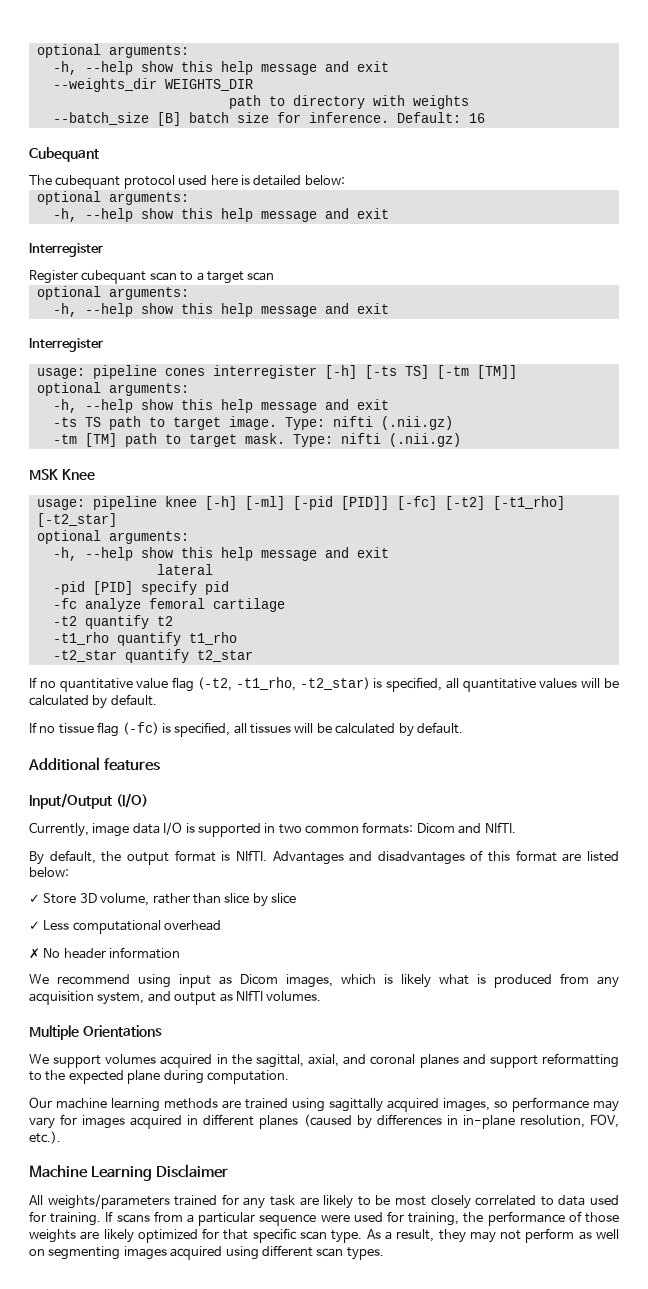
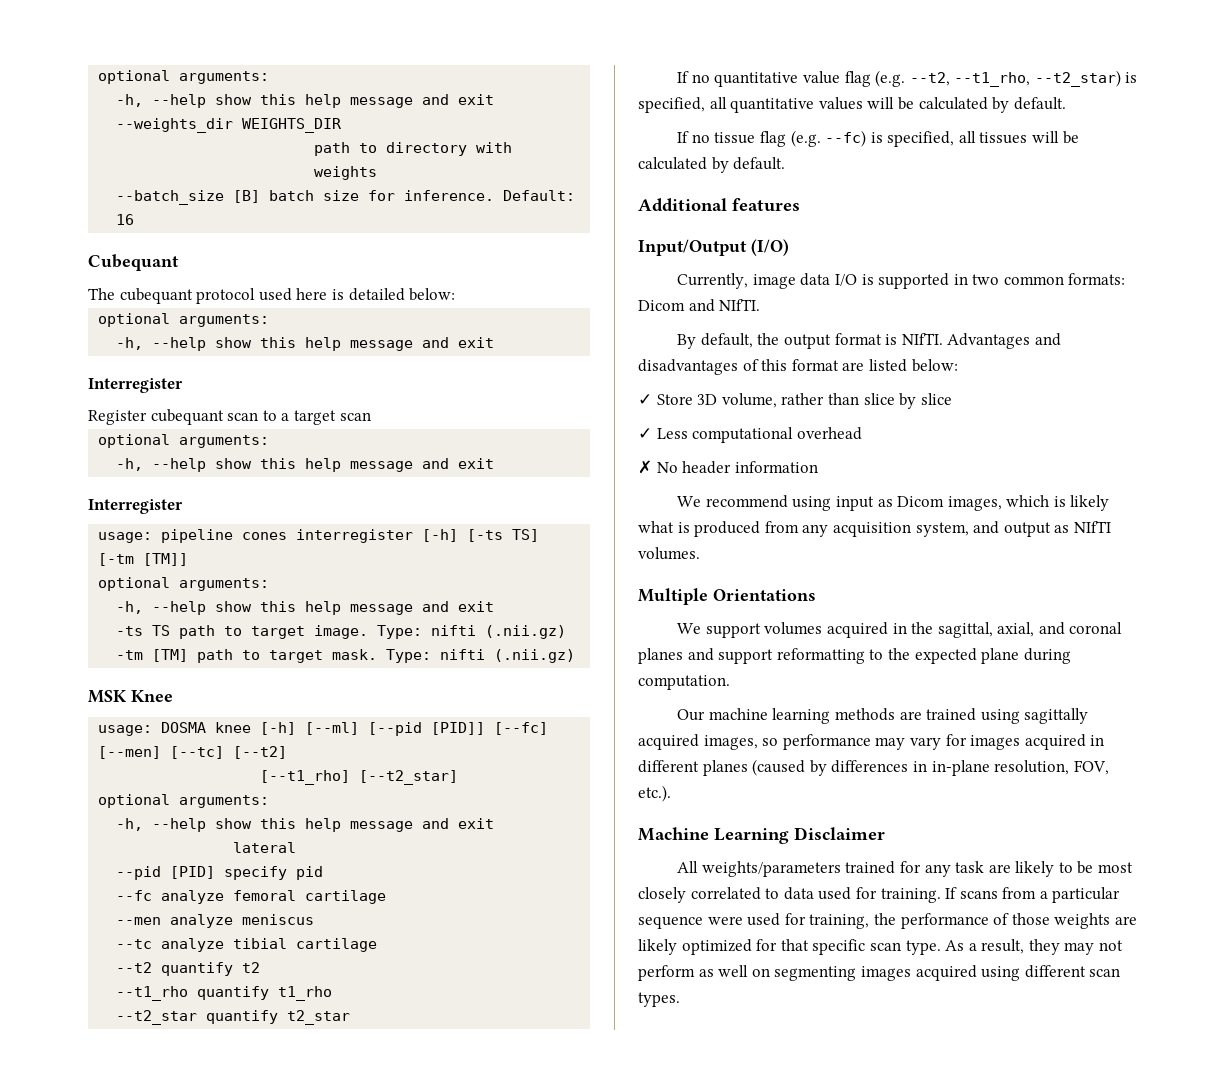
[92,496,157,510] pipeline -> [161,722,207,733] DOSMA
[244,496,565,510] [36,513,117,527] [-ml] [-pid [PID]] [-fc] [-t2] [-t1_rho] [-t2_star] -> [305,722,549,736] [98,746,288,759] [260,770,459,785] [--ml] [--pid [PID]] [--fc] [--men] [--tc] [--t2] // [--t1_rho] [--t2_star]
[52,581,85,595] -pid -> [116,866,162,880] --pid
[52,598,77,609] -fc -> [116,890,153,901] --fc
[52,616,77,626] -t2 -> [116,914,315,928] [116,938,378,952] [116,962,153,973] --men analyze meniscus // --tc analyze tibial cartilage // --t2
[52,632,109,645] -t1_rho -> [116,986,189,1001] --t1_rho
[52,650,117,662] -t2_star -> [116,1010,198,1025] --t2_star
[197,677,370,691] (-t2, -t1_rho, -t2_star) -> [875,70,1121,87] (e.g. --t2, --t1_rho, --t2_star)
[122,722,159,735] (-fc) -> [790,130,867,147] (e.g. --fc)

